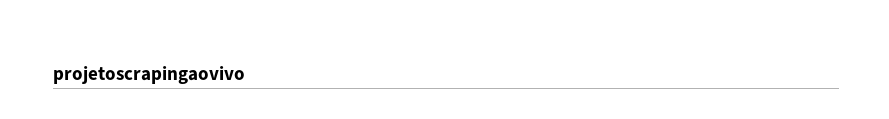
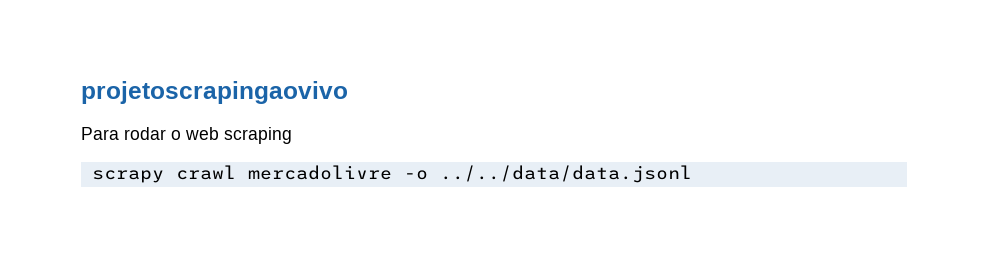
(245, 75) none -> [81,127,292,144] [91,165,692,183] // Para rodar o web scraping // scrapy crawl mercadolivre -o ../../data/data.jsonl

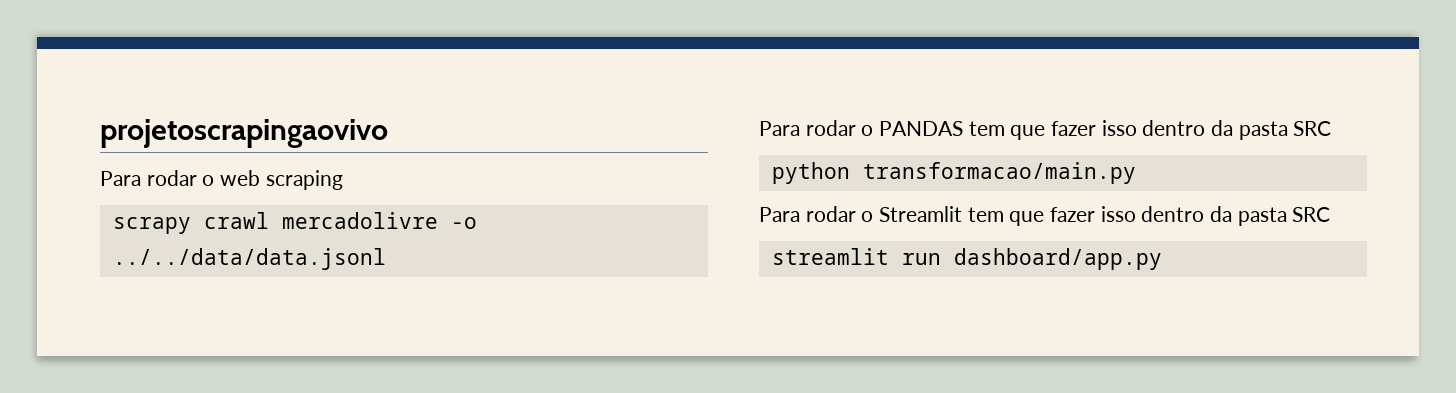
(692, 174) none -> [759,120,1332,140] [771,162,1136,184] [759,206,1331,226] [771,248,1162,270] // Para rodar o PANDAS tem que fazer isso dentro da pasta SRC // python transformacao/main.py // Para rodar o Streamlit tem que fazer isso dentro da pasta SRC // streamlit run dashboard/app.py

